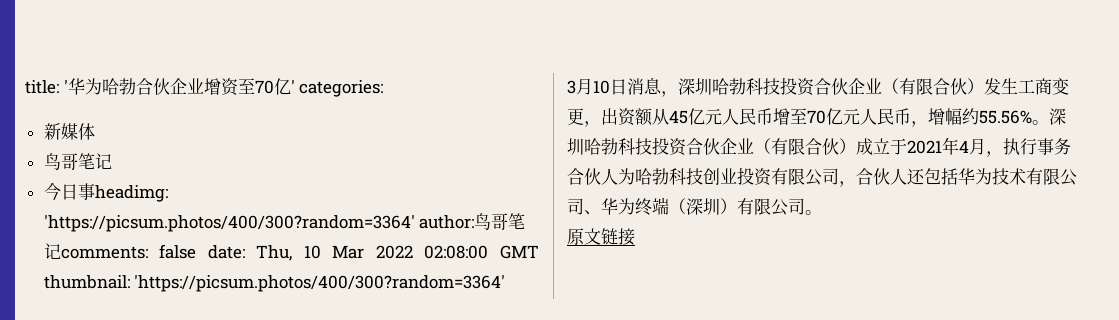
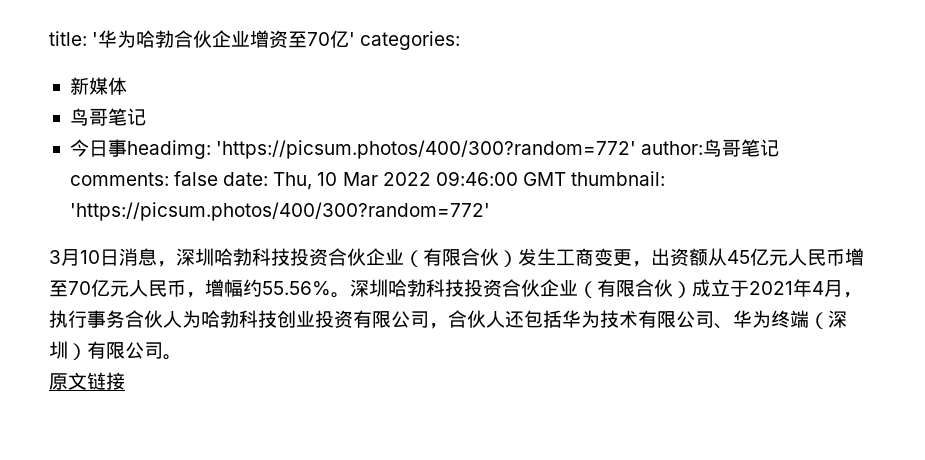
[43,215,415,232] 'https://picsum.photos/400/300?random=3364' -> [216,140,637,159] 'https://picsum.photos/400/300?random=772'
[424,245,489,259] 02:08:00 -> [435,171,518,186] 09:46:00
[134,275,506,292] 'https://picsum.photos/400/300?random=3364' -> [69,202,490,221] 'https://picsum.photos/400/300?random=772'

